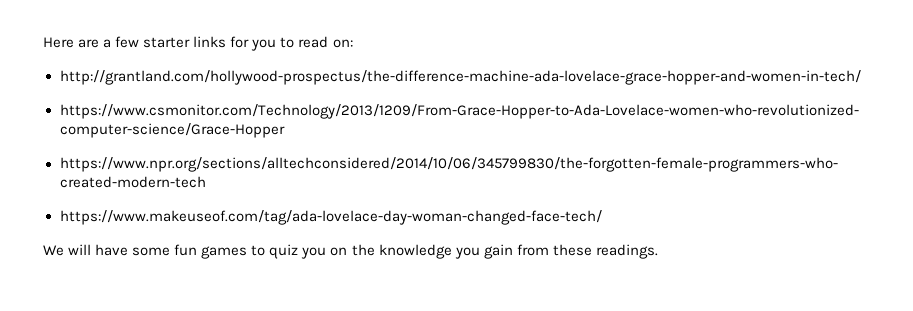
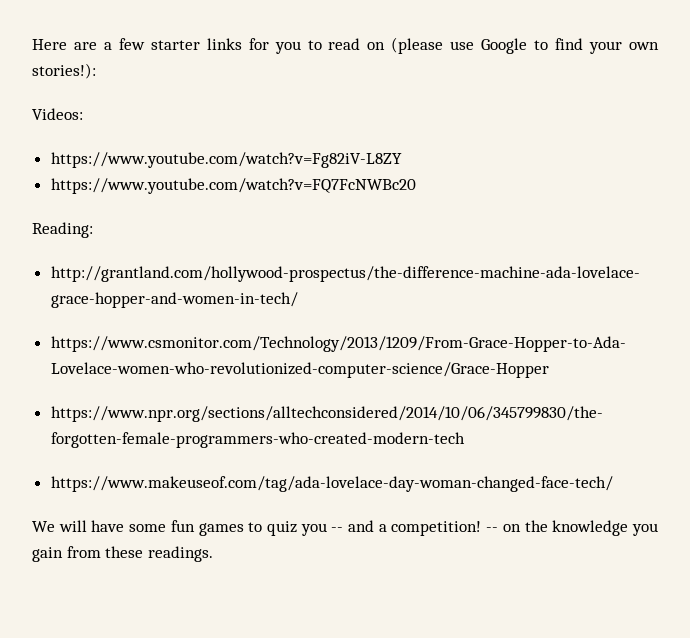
[332,39,353,48] on: -> [367,37,660,54] [32,63,96,79] [32,108,83,120] [50,152,402,168] [50,178,416,194] [32,222,93,238] on (please use Google to find your own stories!): // Videos: // https://www.youtube.com/watch?v=Fg82iV-L8ZY // https://www.youtube.com/watch?v=FQ7FcNWBc20 // Reading:
(327, 253) none -> [331,520,499,536] -- and a competition! --

